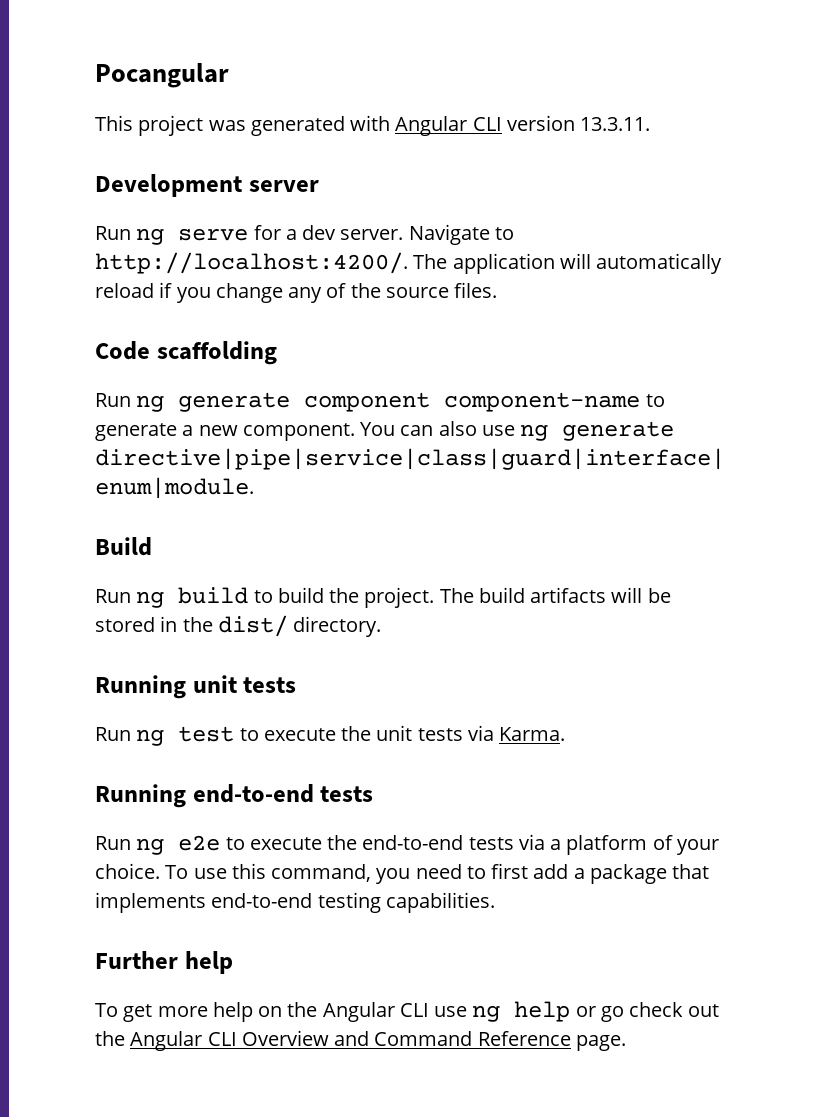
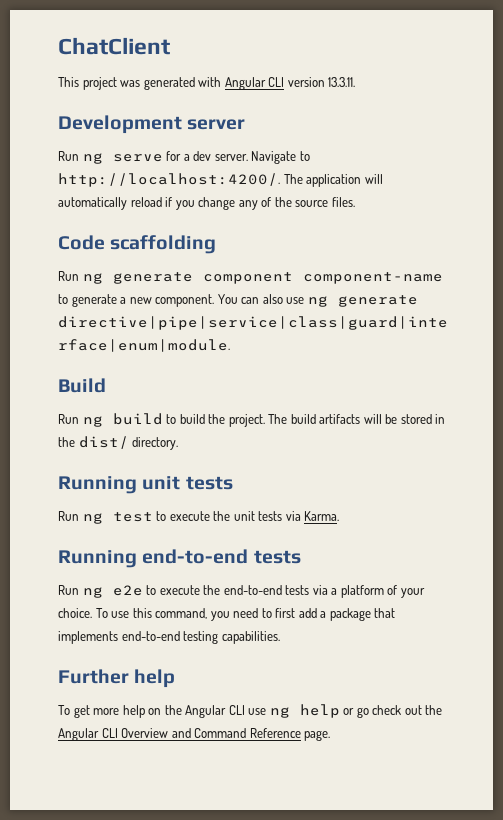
[95,63,229,88] Pocangular -> [58,37,170,55] ChatClient

